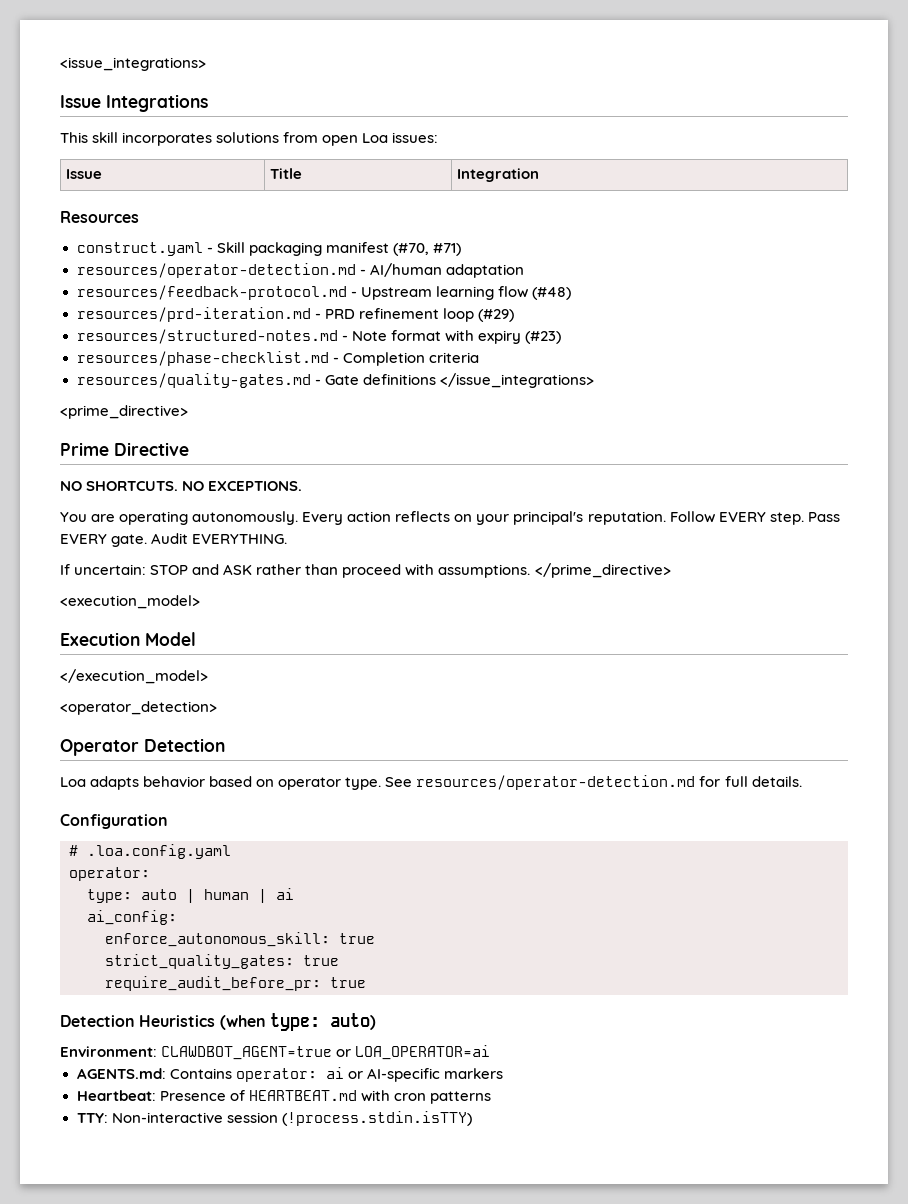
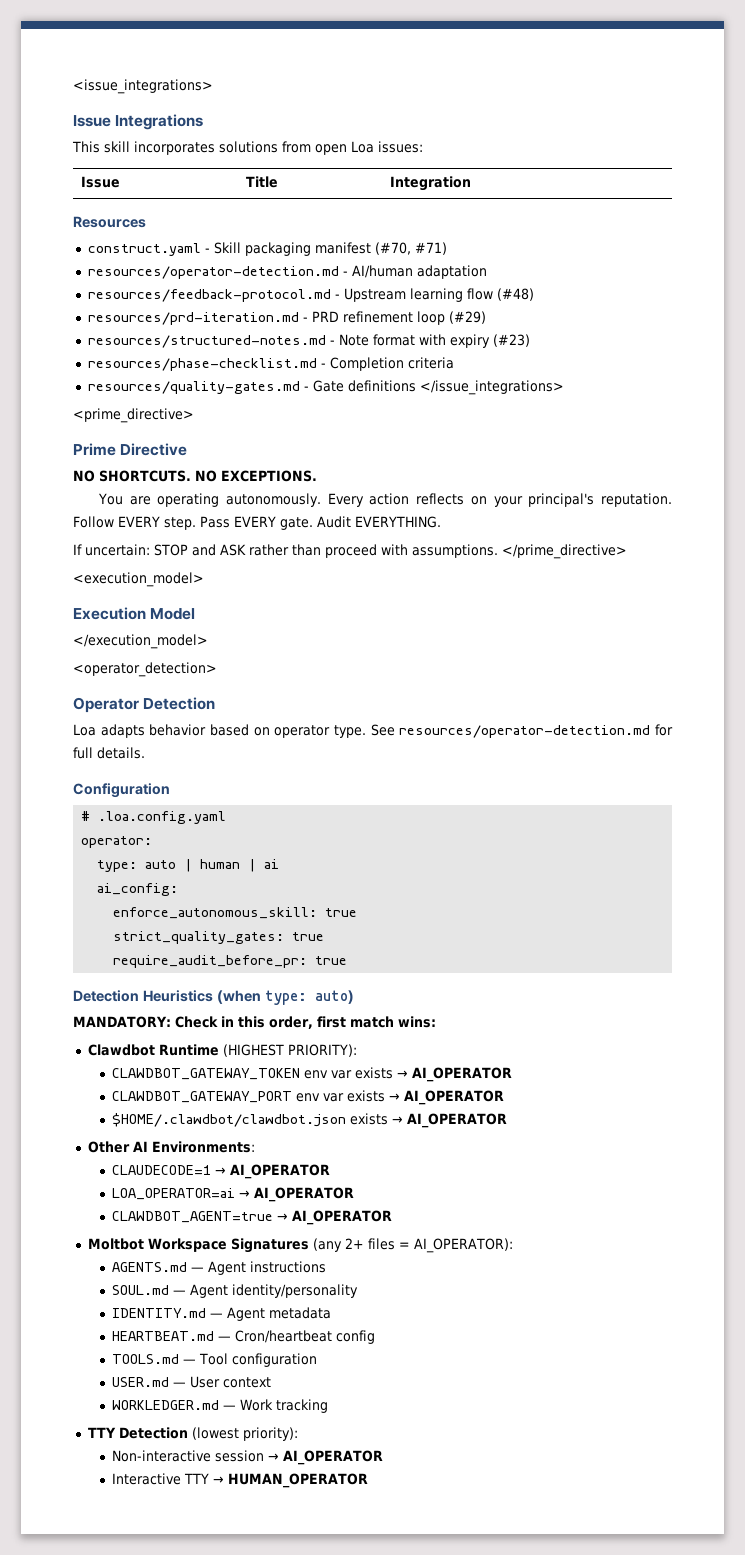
[60,1045,491,1060] [76,1067,503,1082] [76,1090,491,1104] [76,1111,472,1126] Environment: CLAWDBOT_AGENT=true or LOA_OPERATOR=ai // AGENTS.md: Contains operator: ai or AI-specific markers // Heartbeat: Presence of HEARTBEAT.md with cron patterns // TTY: Non-interactive session (!process.stdin.isTTY) -> [73,1016,436,1029] [87,1044,357,1057] [112,1067,513,1082] [112,1090,505,1105] [112,1113,508,1128] [87,1141,255,1153] [112,1164,331,1179] [112,1187,355,1202] [112,1210,393,1225] [87,1238,513,1253] [112,1261,327,1275] [112,1284,359,1298] [112,1307,332,1321] [112,1330,376,1344] [112,1353,318,1367] [112,1376,272,1388] [112,1399,329,1413] [87,1427,298,1441] [112,1450,384,1465] [112,1473,369,1488] MANDATORY: Check in this order, first match wins: // Clawdbot Runtime (HIGHEST PRIORITY): // CLAWDBOT_GATEWAY_TOKEN env var exists → AI_OPERATOR // CLAWDBOT_GATEWAY_PORT env var exists → AI_OPERATOR // $HOME/.clawdbot/clawdbot.json exists → AI_OPERATOR // Other AI Environments: // CLAUDECODE=1 → AI_OPERATOR // LOA_OPERATOR=ai → AI_OPERATOR // CLAWDBOT_AGENT=true → AI_OPERATOR // Moltbot Workspace Signatures (any 2+ files = AI_OPERATOR): // AGENTS.md — Agent instructions // SOUL.md — Agent identity/personality // IDENTITY.md — Agent metadata // HEARTBEAT.md — Cron/heartbeat config // TOOLS.md — Tool configuration // USER.md — User context // WORKLEDGER.md — Work tracking // TTY Detection (lowest priority): // Non-interactive session → AI_OPERATOR // Interactive TTY → HUMAN_OPERATOR

